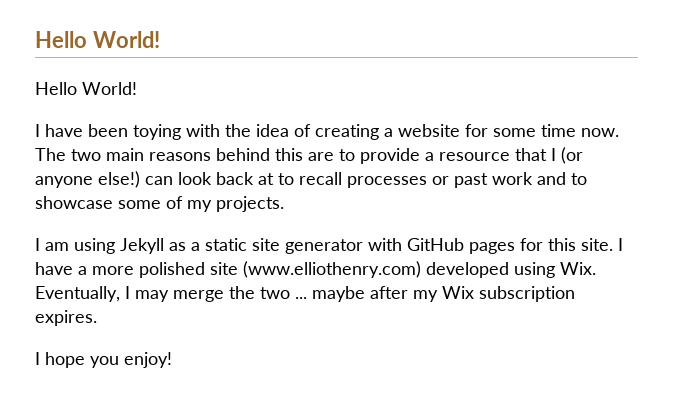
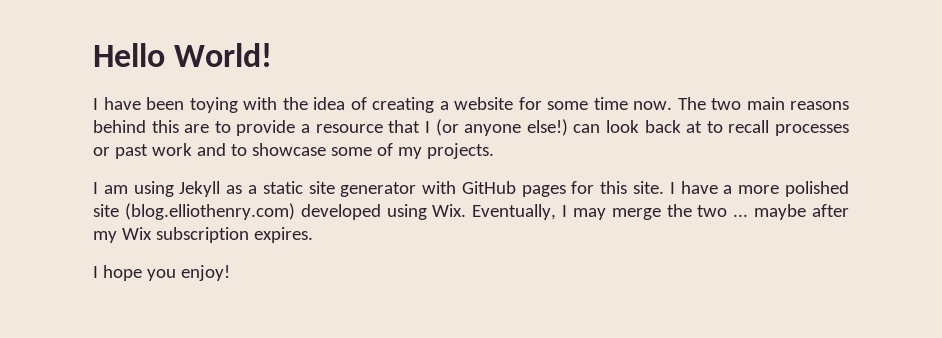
[35,31,160,48] [35,82,137,95] Hello World! // Hello World! -> [93,43,273,67] Hello World!
[243,261,421,278] (www.elliothenry.com) -> [124,203,295,220] (blog.elliothenry.com)

